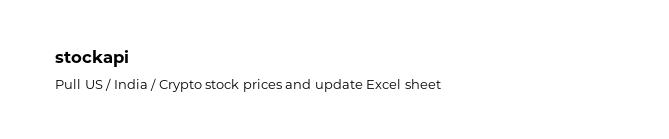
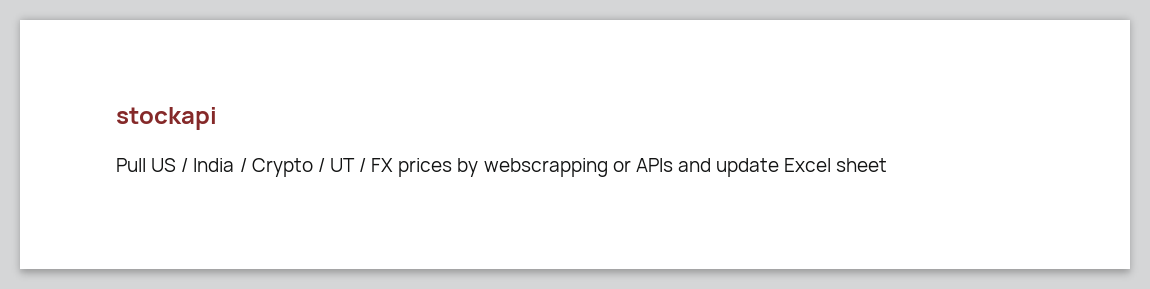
[205,79,282,92] stock prices -> [317,158,673,177] / UT / FX prices by webscrapping or APIs

